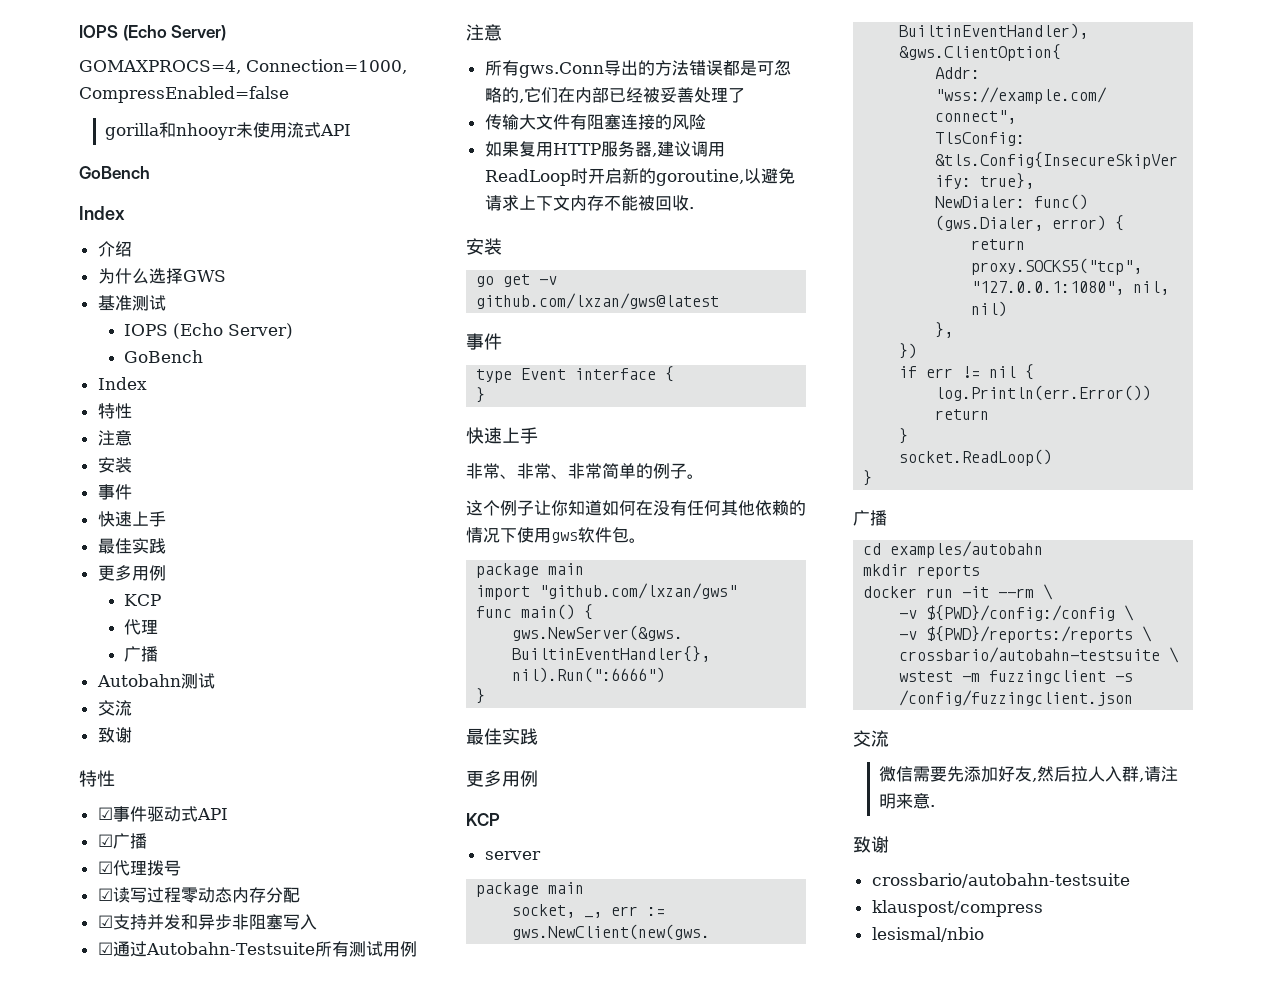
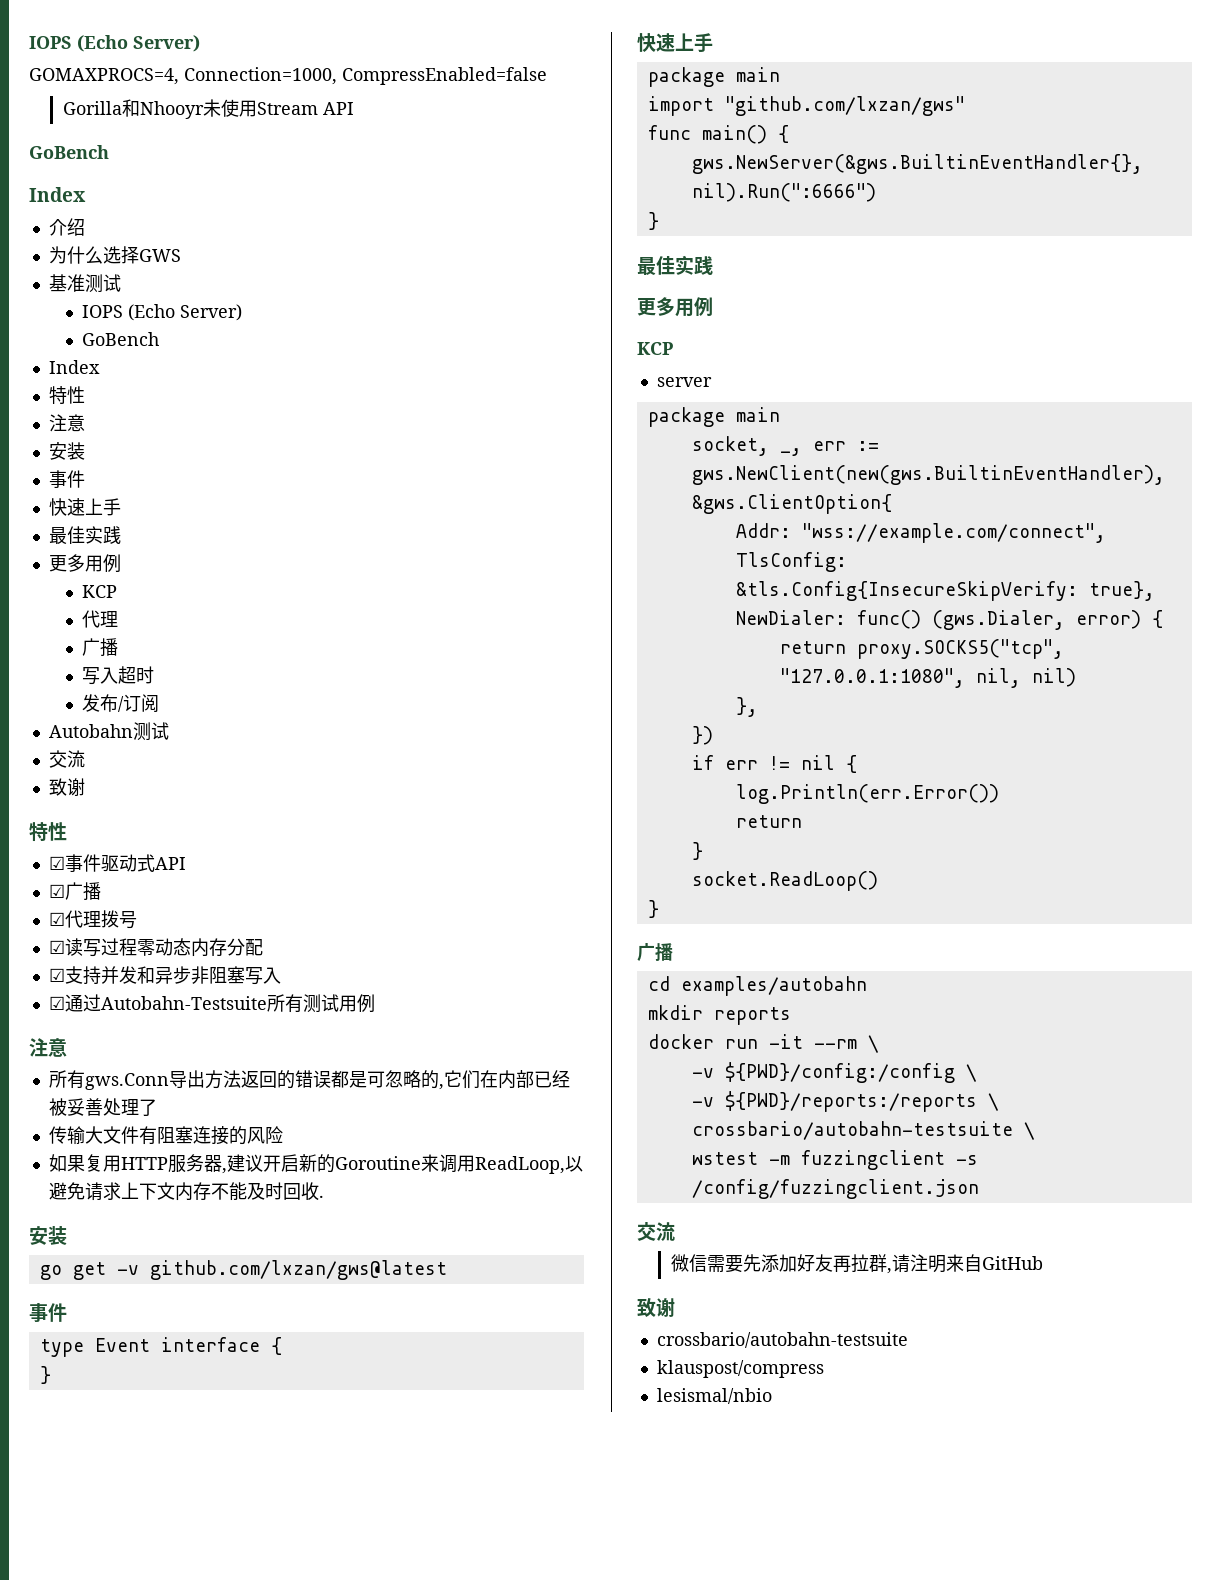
[105,122,322,140] gorilla和nhooyr未使用流式 -> [62,99,318,119] Gorilla和Nhooyr未使用Stream
(158, 654) none -> [82,666,155,685] [82,694,160,712] // 写入超时 // 发布/订阅
[637,60,689,76] 的方法 -> [204,1070,295,1089] 方法返回的
[690,141,725,157] [484,168,744,186] 调用ReadLoop时开启新的goroutine, -> [262,1154,565,1174] 开启新的Goroutine来调用ReadLoop,
[637,195,655,211] 被 -> [246,1182,283,1200] 及时
[466,463,704,479] [466,500,806,516] [466,527,646,543] // 非常、非常、非常简单的例子。 // 这个例子让你知道如何在没有任何其他依赖的情况下使用gws软件包。 -> (713, 43) none
[1032,766,1123,782] ,然后拉人入 -> [832,1254,869,1273] 再拉
[913,793,936,809] 意. -> [963,1254,1043,1272] 自GitHub

